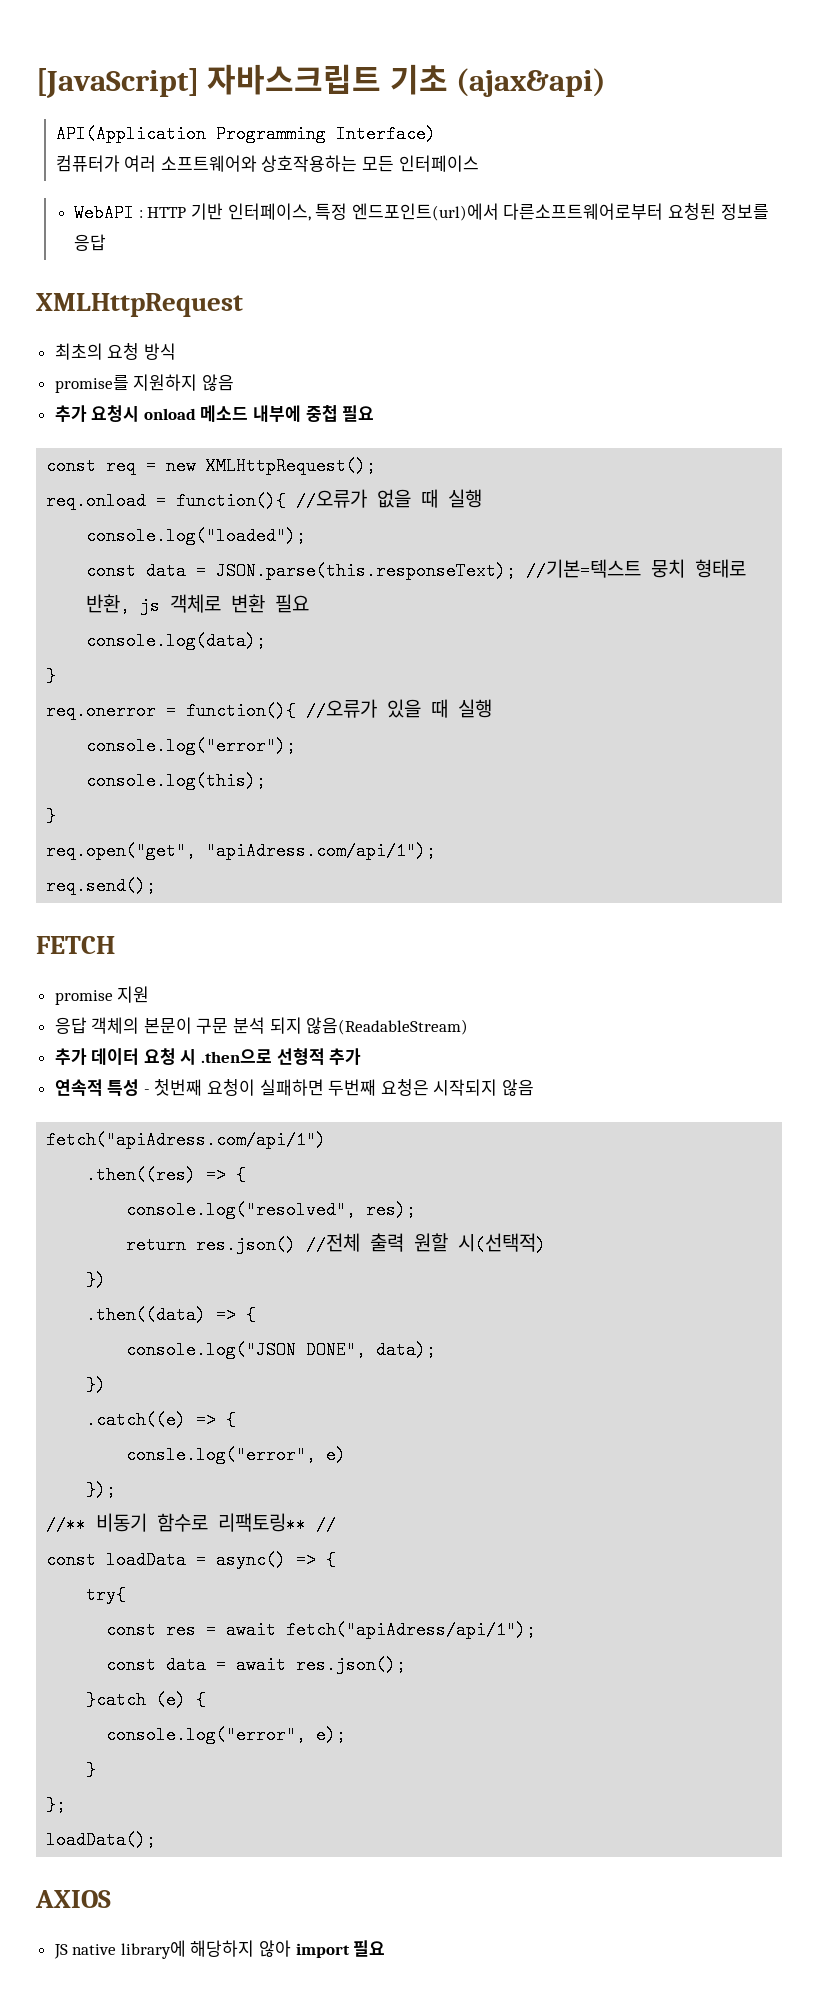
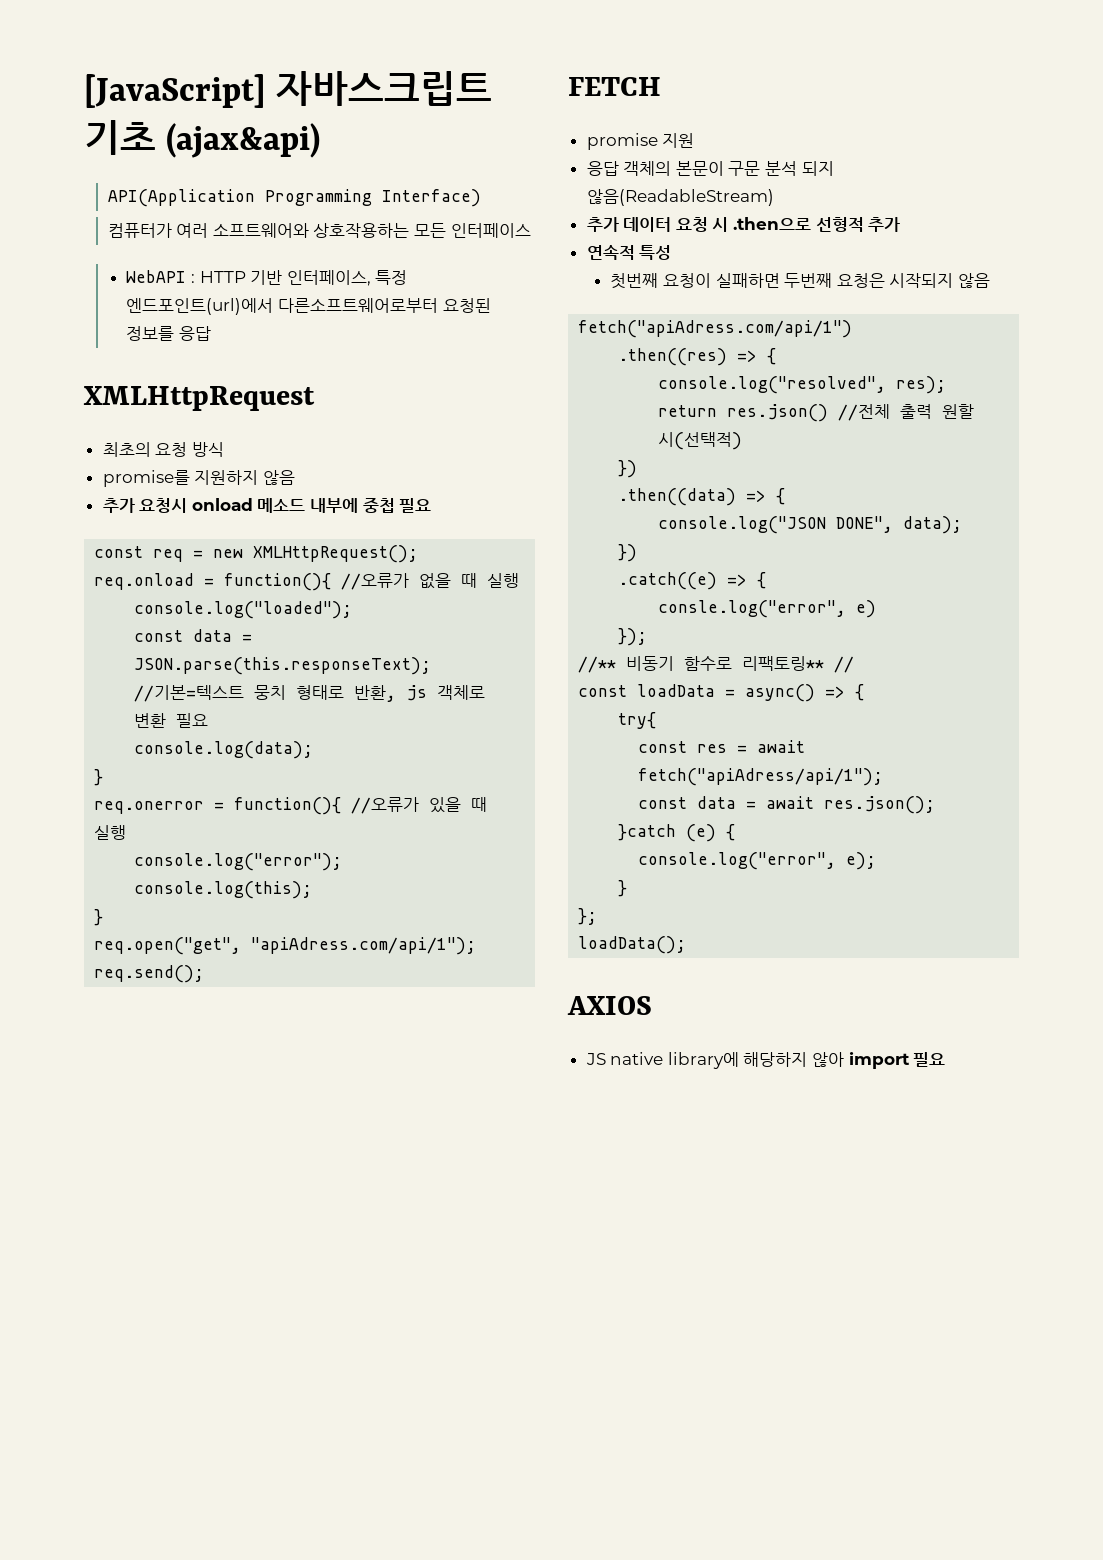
[143,1089,150,1094] - -> (672, 252) //

